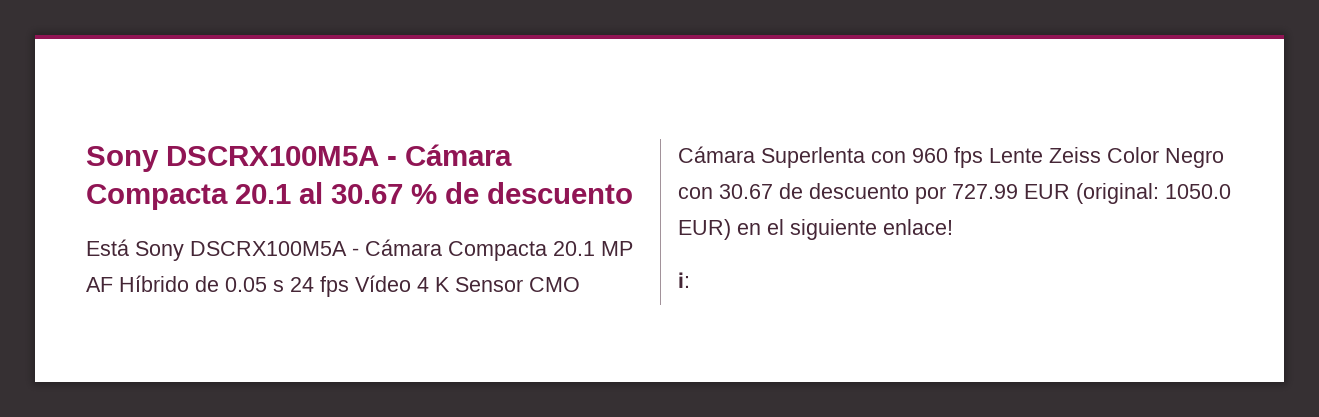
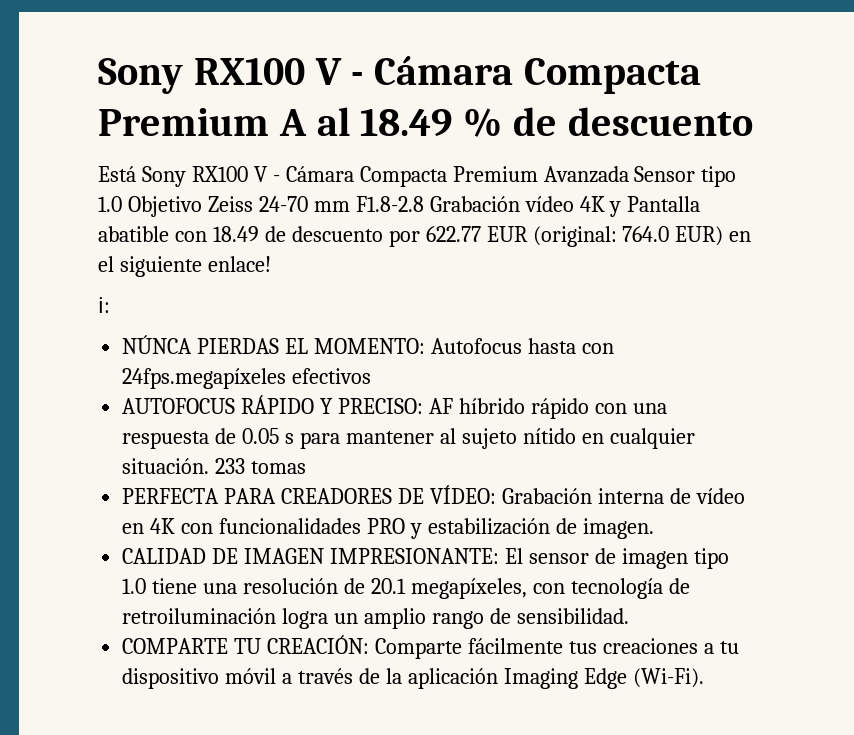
[86,144,512,172] [86,182,403,210] Sony DSCRX100M5A - Cámara Compacta 20.1 al 30.67 -> [98,56,701,94] [98,107,453,137] Sony RX100 V - Cámara Compacta Premium A al 18.49
[190,239,633,261] [86,275,580,297] [678,146,1224,168] [678,184,773,199] DSCRX100M5A - Cámara Compacta 20.1 MP AF Híbrido de 0.05 s 24 fps Vídeo 4 K Sensor CMO Cámara Superlenta con 960 fps Lente Zeiss Color Negro con 30.67 -> [191,166,737,187] [98,196,701,217] [98,226,259,242] RX100 V - Cámara Compacta Premium Avanzada Sensor tipo 1.0 Objetivo Zeiss 24-70 mm F1.8-2.8 Grabación vídeo 4K y Pantalla abatible con 18.49
[952,184,1018,199] 727.99 -> [425,226,481,242] 622.77
[1165,184,1231,199] 1050.0 -> [622,226,670,242] 764.0
(690, 280) none -> [122,335,614,354] [122,368,372,389] [122,395,667,419] [122,428,695,449] [122,458,307,474] [122,485,745,504] [122,518,654,539] [122,548,729,569] [122,578,690,599] [122,608,629,629] [122,635,739,659] [122,668,704,689] // NÚNCA PIERDAS EL MOMENTO: Autofocus hasta con 24fps.megapíxeles efectivos // AUTOFOCUS RÁPIDO Y PRECISO: AF híbrido rápido con una respuesta de 0.05 s para mantener al sujeto nítido en cualquier situación. 233 tomas // PERFECTA PARA CREADORES DE VÍDEO: Grabación interna de vídeo en 4K con funcionalidades PRO y estabilización de imagen. // CALIDAD DE IMAGEN IMPRESIONANTE: El sensor de imagen tipo 1.0 tiene una resolución de 20.1 megapíxeles, con tecnología de retroiluminación logra un amplio rango de sensibilidad. // COMPARTE TU CREACIÓN: Comparte fácilmente tus creaciones a tu dispositivo móvil a través de la aplicación Imaging Edge (Wi-Fi).

